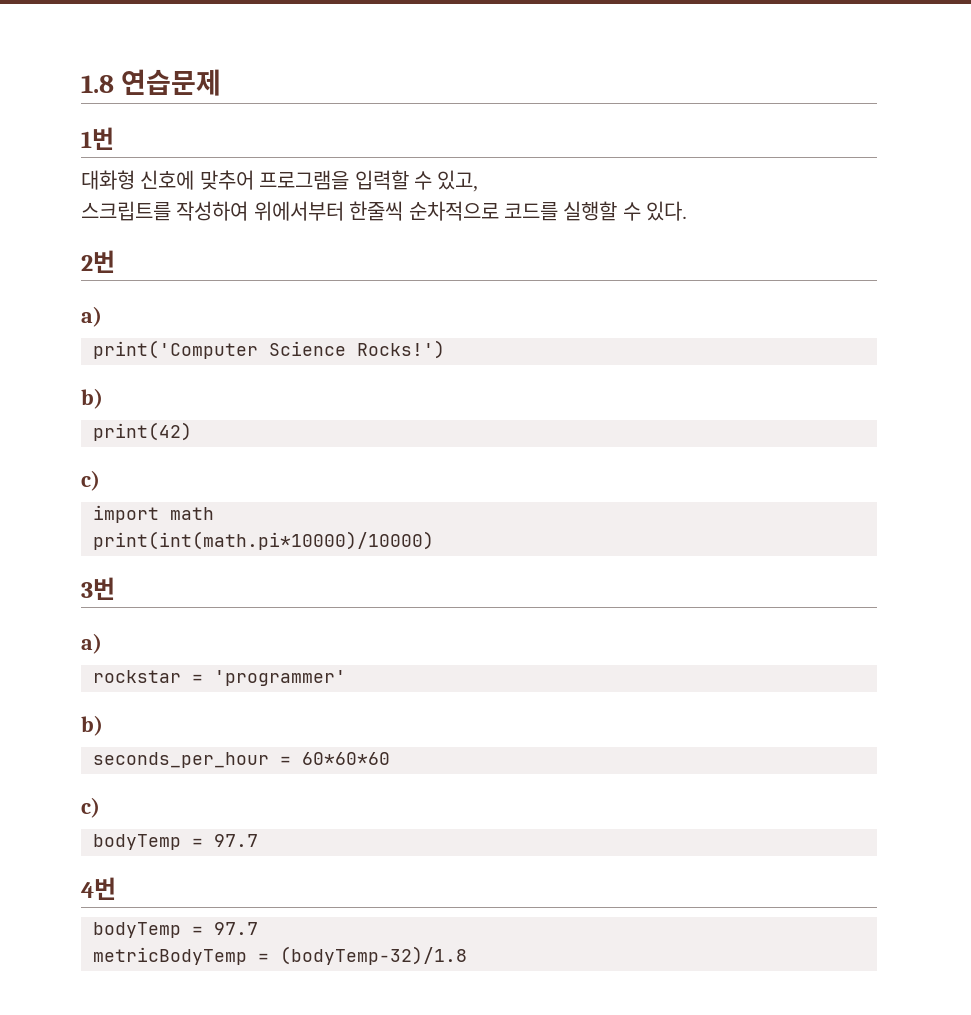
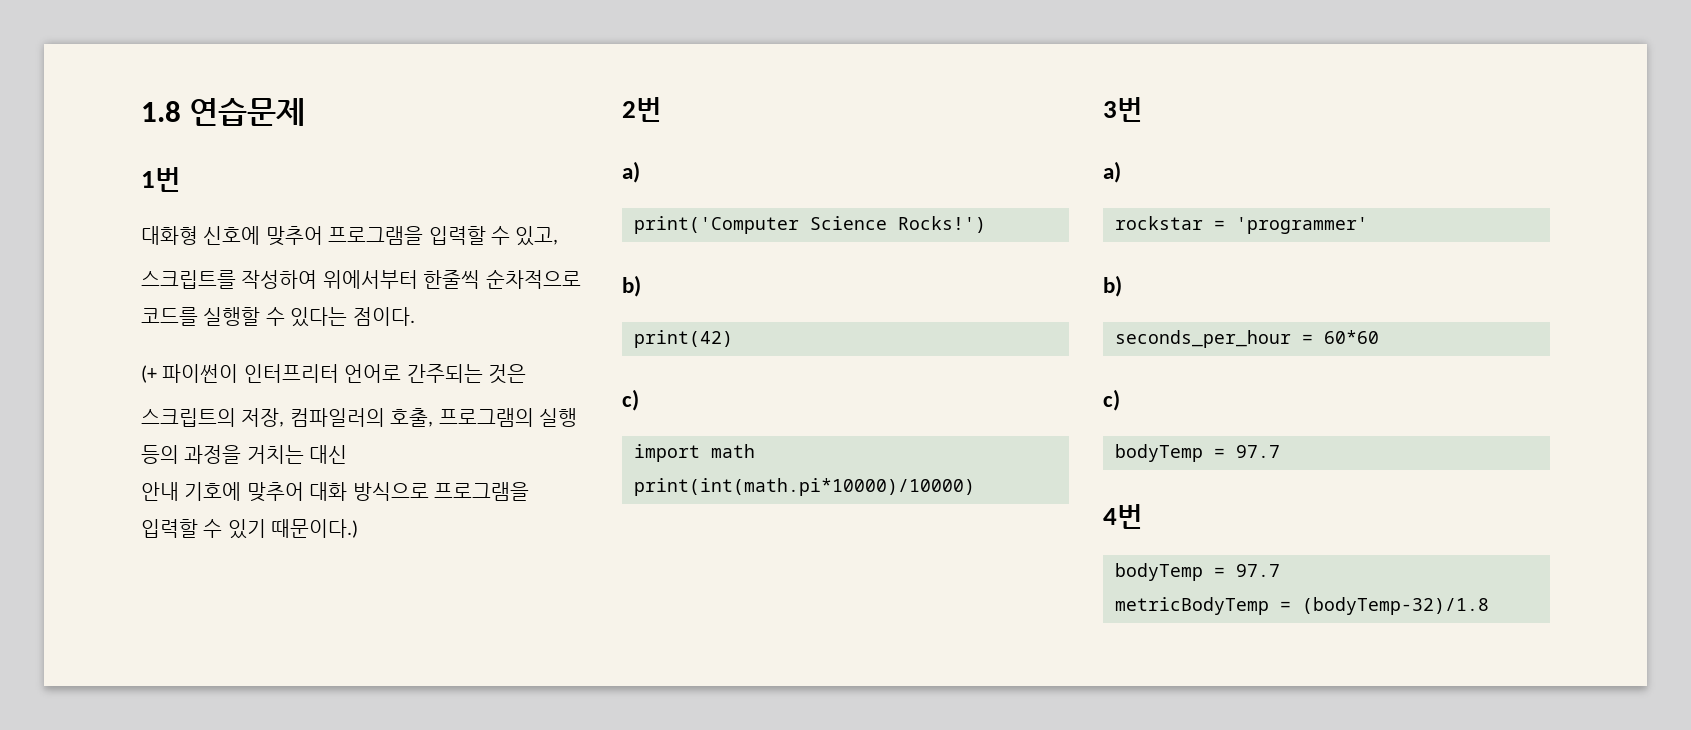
[646,201,688,221] 있다. -> [290,307,415,327] [141,364,526,384] [141,408,577,427] [141,445,348,464] [141,482,529,502] [141,519,359,539] 있다는 점이다. // (+ 파이썬이 인터프리터 언어로 간주되는 것은 // 스크립트의 저장, 컴파일러의 호출, 프로그램의 실행 등의 과정을 거치는 대신 // 안내 기호에 맞추어 대화 방식으로 프로그램을 입력할 수 있기 때문이다.)
[302,752,390,765] 60*60*60 -> [1324,330,1379,344] 60*60

